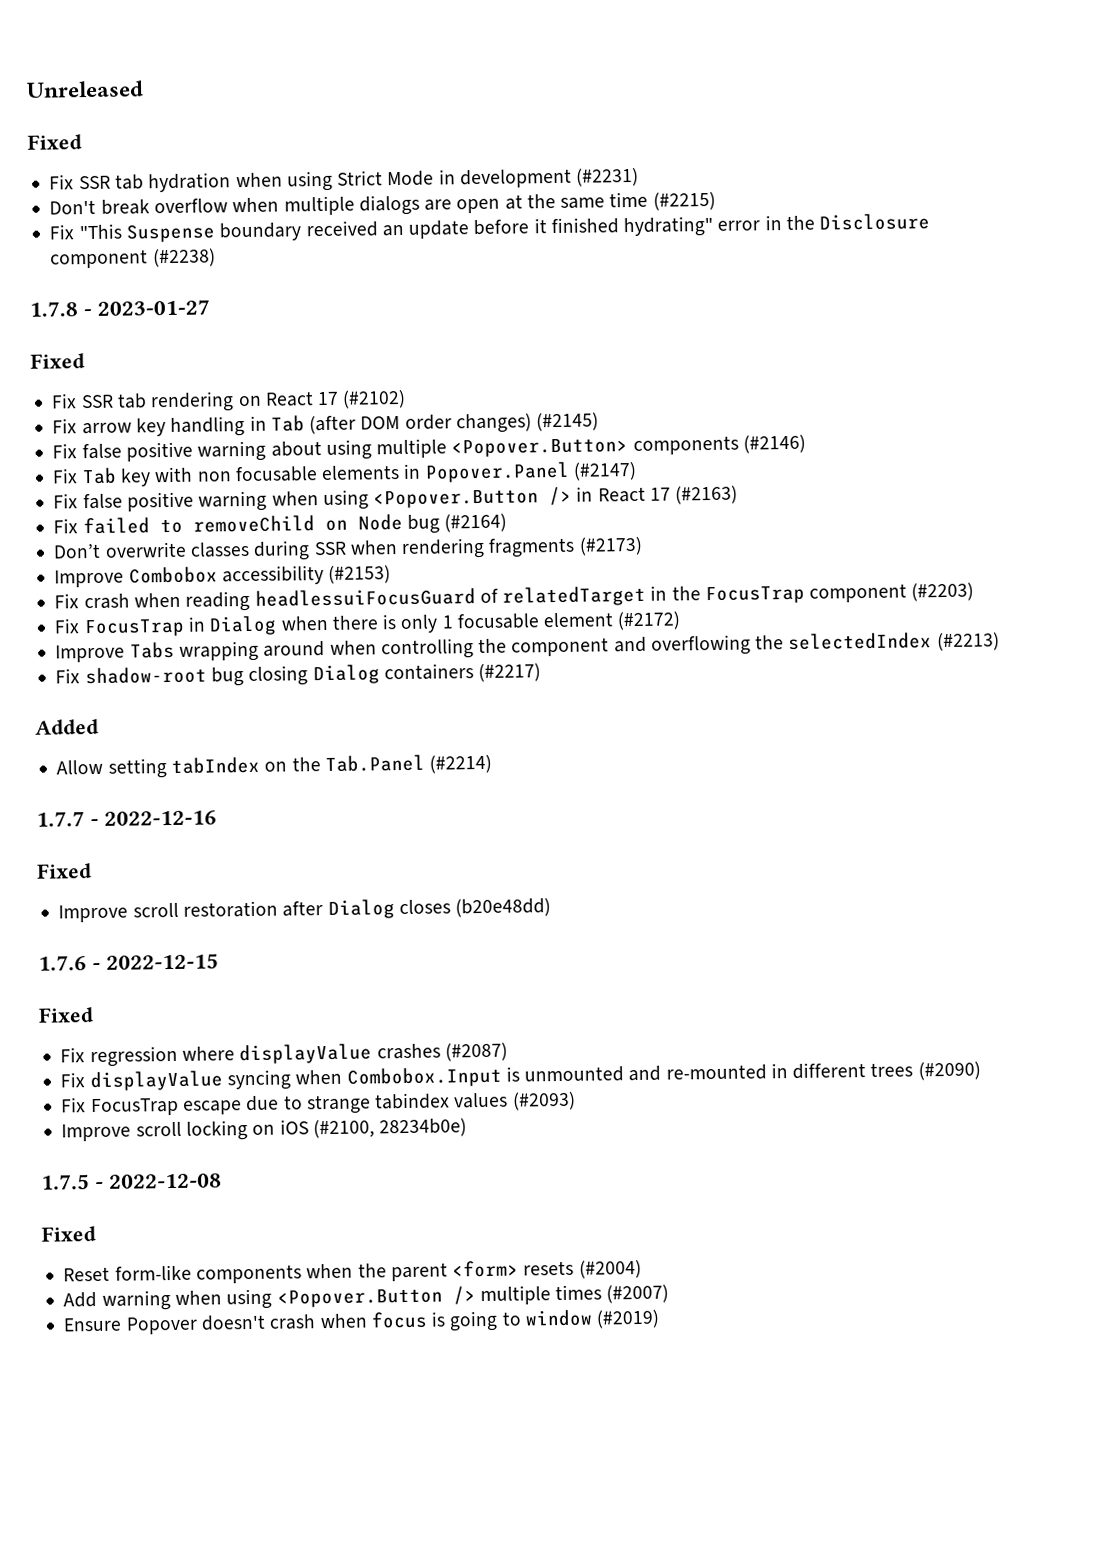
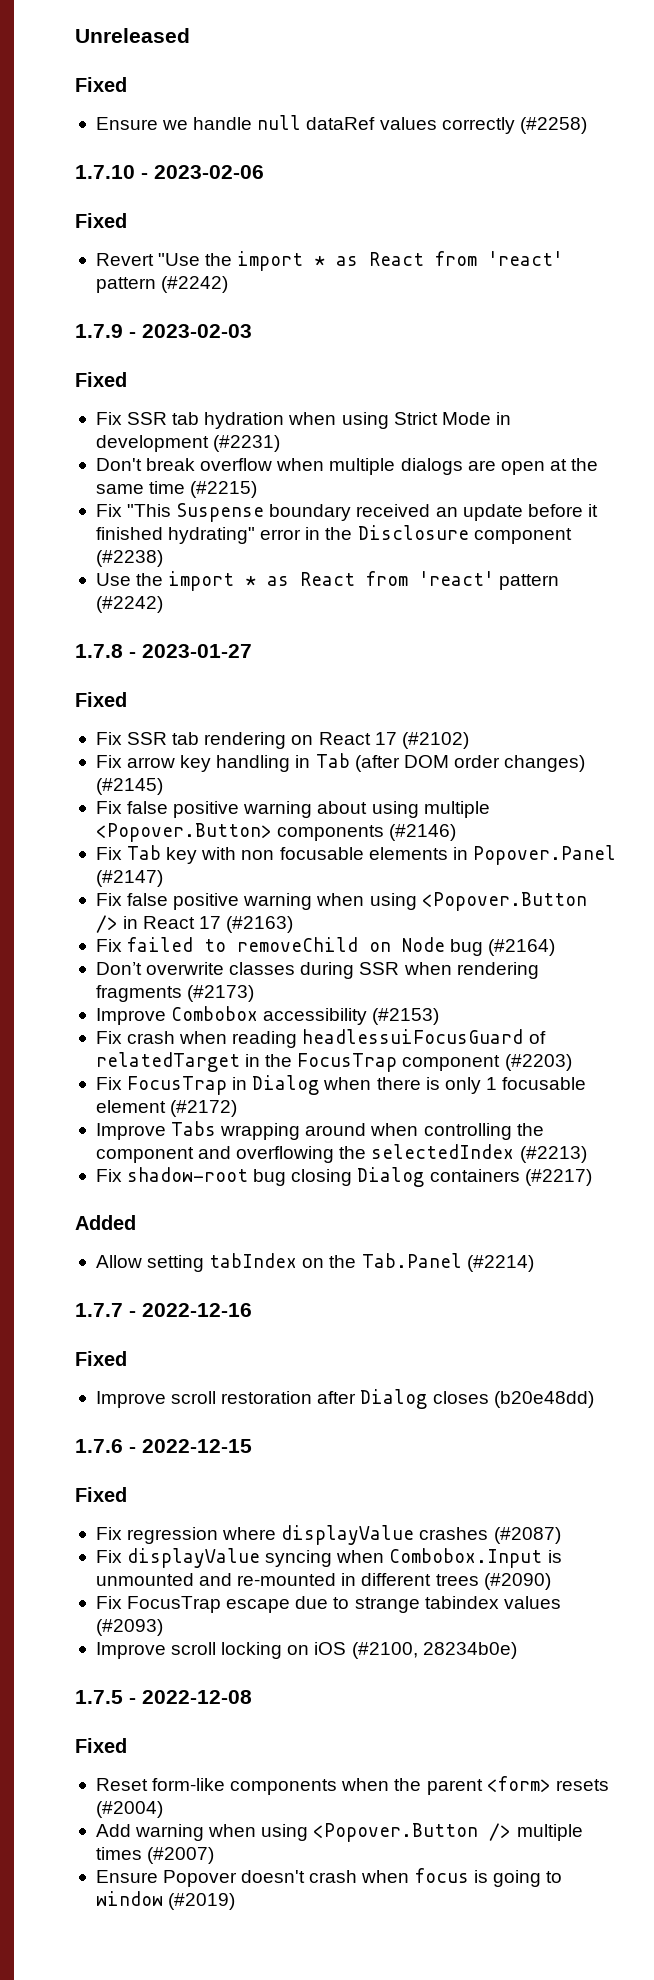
(82, 142) none -> [95,115,587,134] [75,165,264,179] [75,213,127,228] [95,251,564,271] [95,276,229,293] [75,324,252,338] [75,372,127,387] // Ensure we handle null dataRef values correctly (#2258) // 1.7.10 - 2023-02-06 // Fixed // Revert "Use the import * as React from 'react' pattern (#2242) // 1.7.9 - 2023-02-03 // Fixed
(216, 258) none -> [95,571,560,591] [95,596,163,613] // Use the import * as React from 'react' pattern (#2242)

